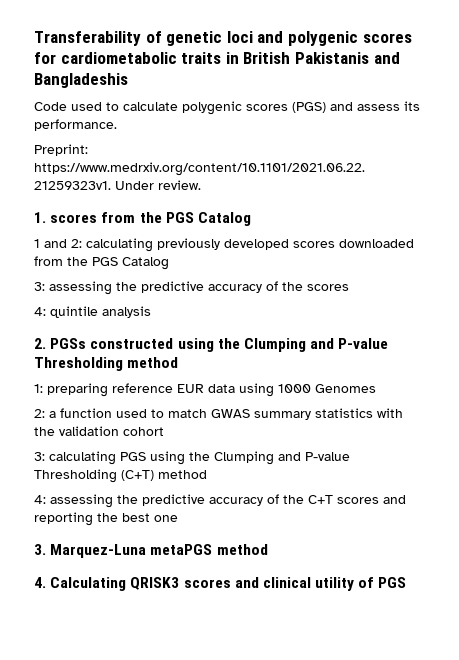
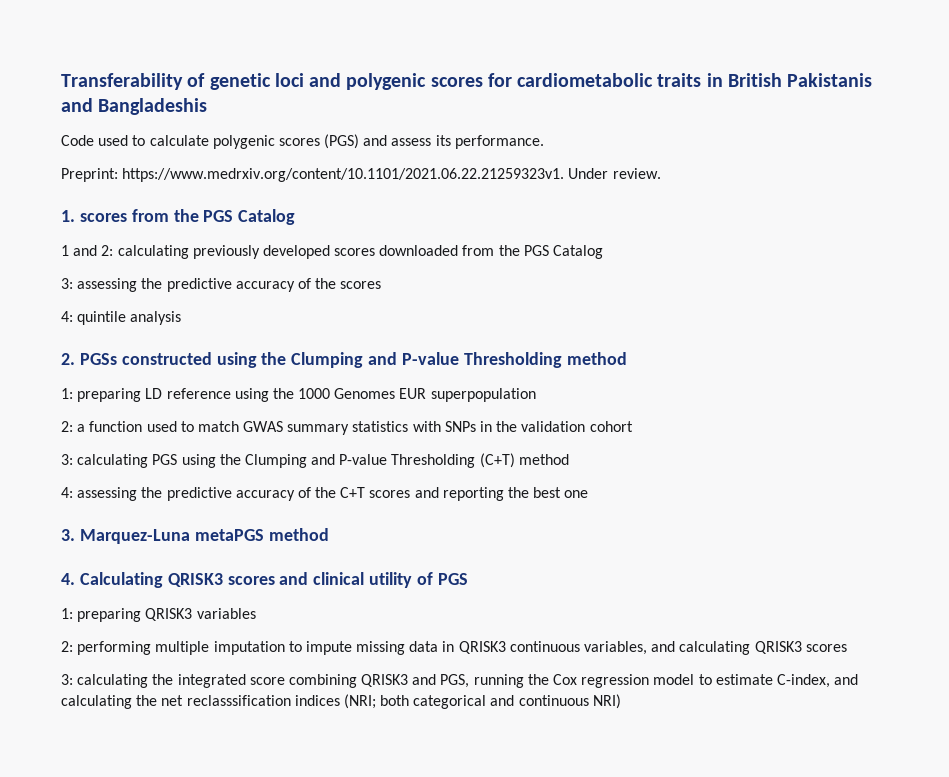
[112,383,274,397] reference EUR data using -> [145,388,294,402] LD reference using the
(376, 388) none -> [399,388,536,402] EUR superpopulation
(403, 413) none -> [444,421,493,432] SNPs in
(407, 582) none -> [61,608,256,622] [61,641,847,655] [61,674,859,688] [61,694,621,709] // 1: preparing QRISK3 variables // 2: performing multiple imputation to impute missing data in QRISK3 continuous variables, and calculating QRISK3 scores // 3: calculating the integrated score combining QRISK3 and PGS, running the Cox regression model to estimate C-index, and calculating the net reclasssification indices (NRI; both categorical and continuous NRI)

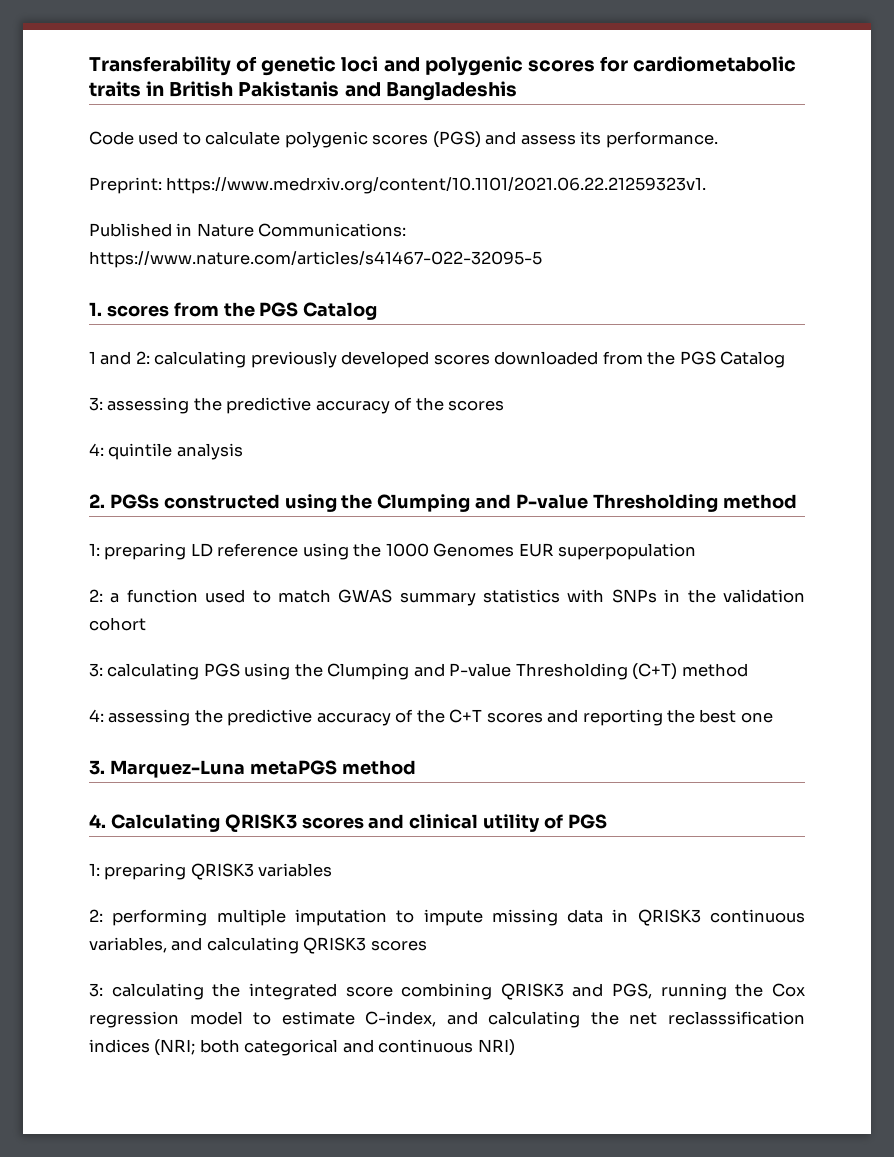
[568,168,661,179] Under review. -> [89,223,407,237] [89,251,542,268] // Published in Nature Communications: https://www.nature.com/articles/s41467-022-32095-5

